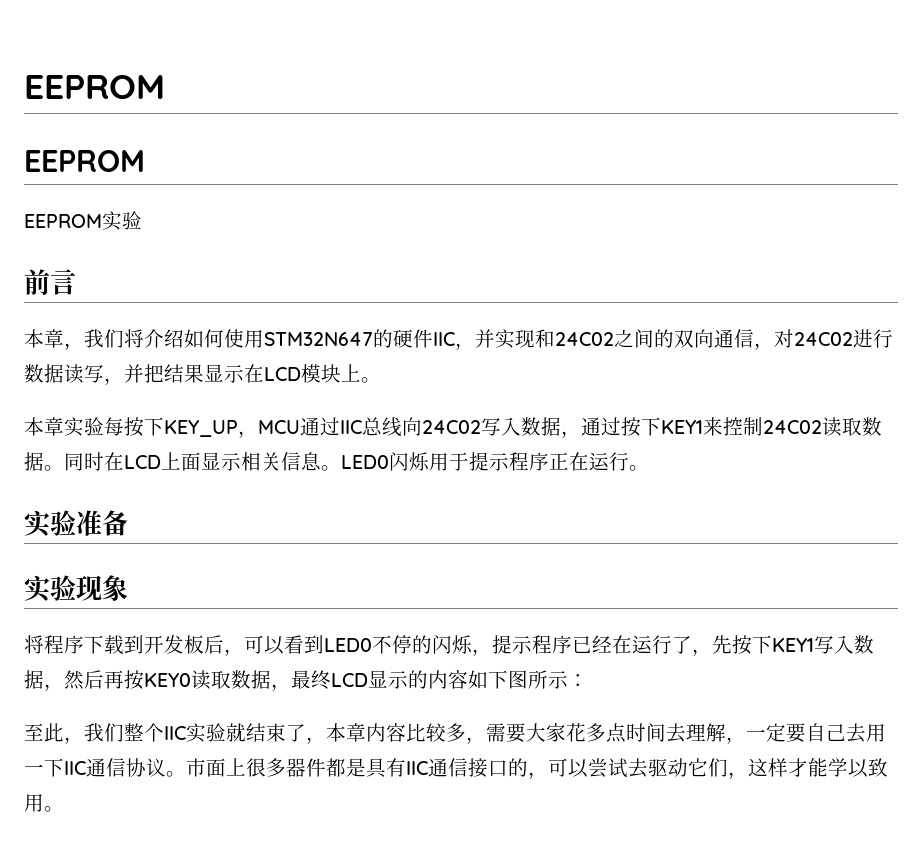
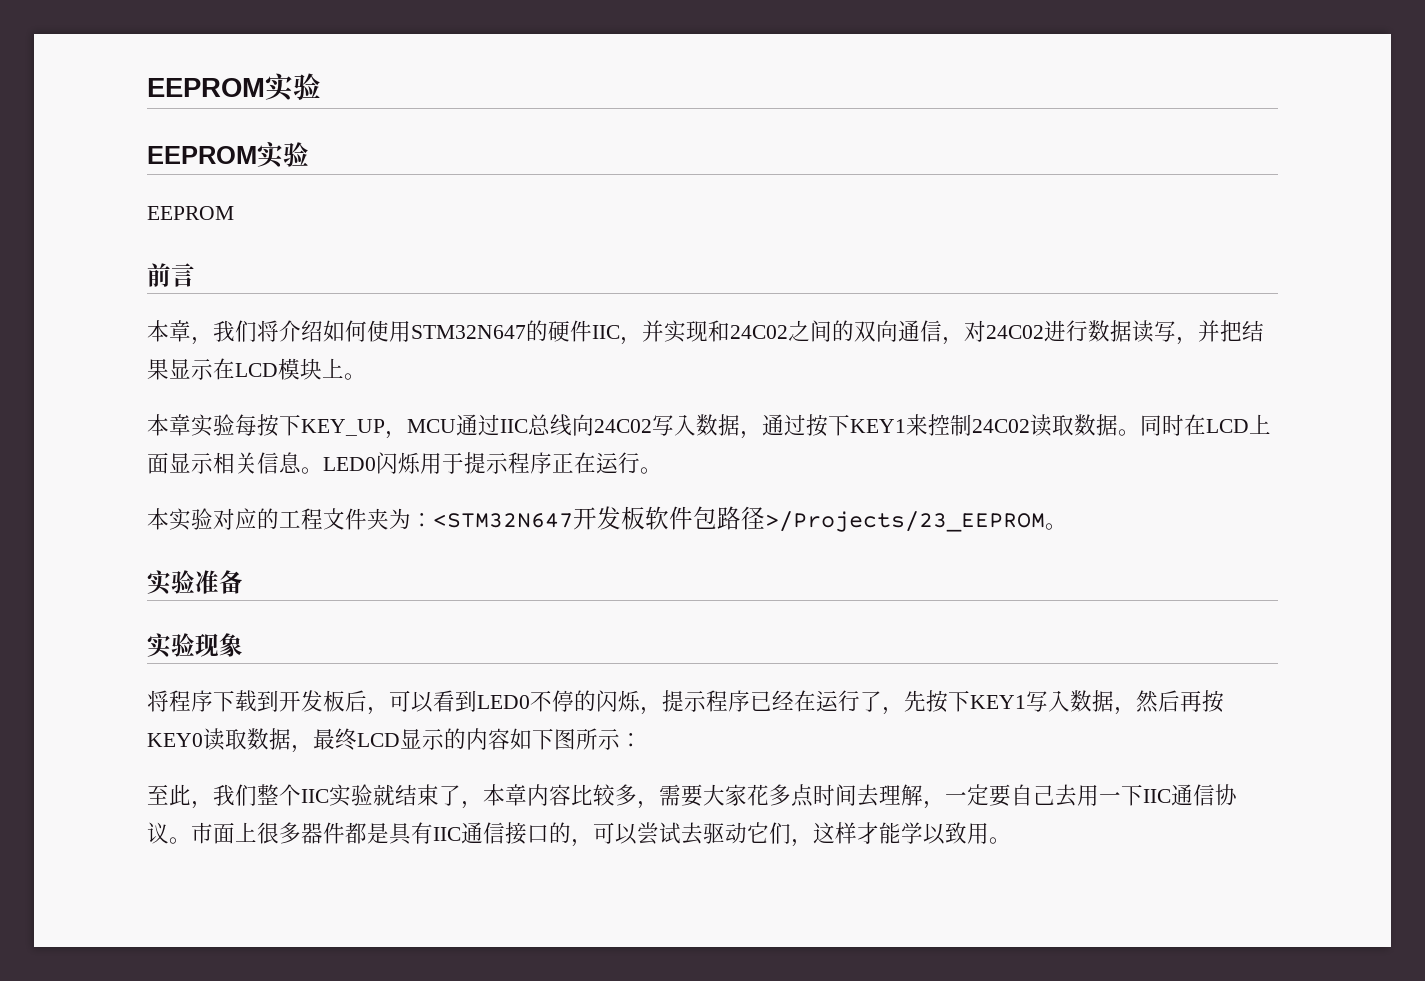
[24,75,165,99] [24,150,145,172] [24,211,142,231] EEPROM // EEPROM // EEPROM实验 -> [147,73,321,101] [147,142,309,168] [147,206,234,220] EEPROM实验 // EEPROM实验 // EEPROM
(649, 468) none -> [147,506,1067,532] // 本实验对应的工程文件夹为：<STM32N647开发板软件包路径>/Projects/23_EEPROM。

